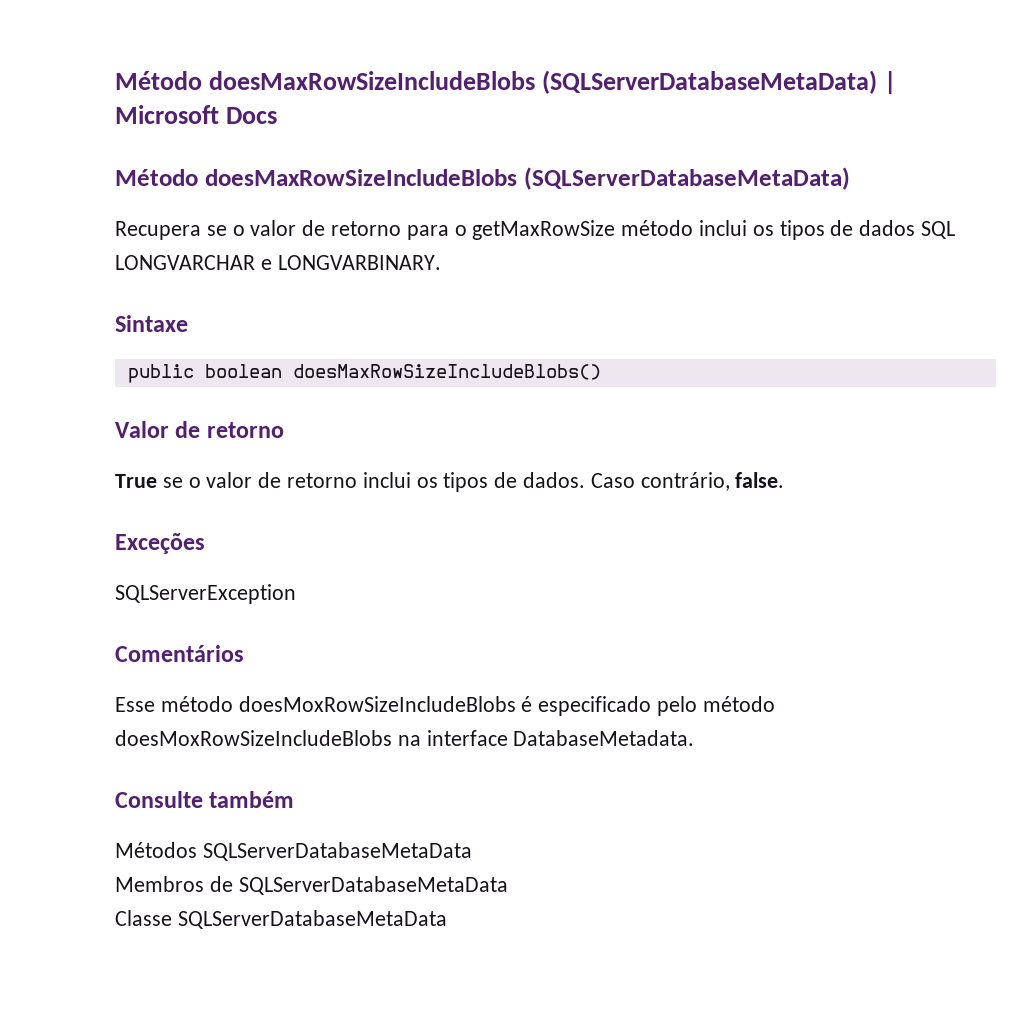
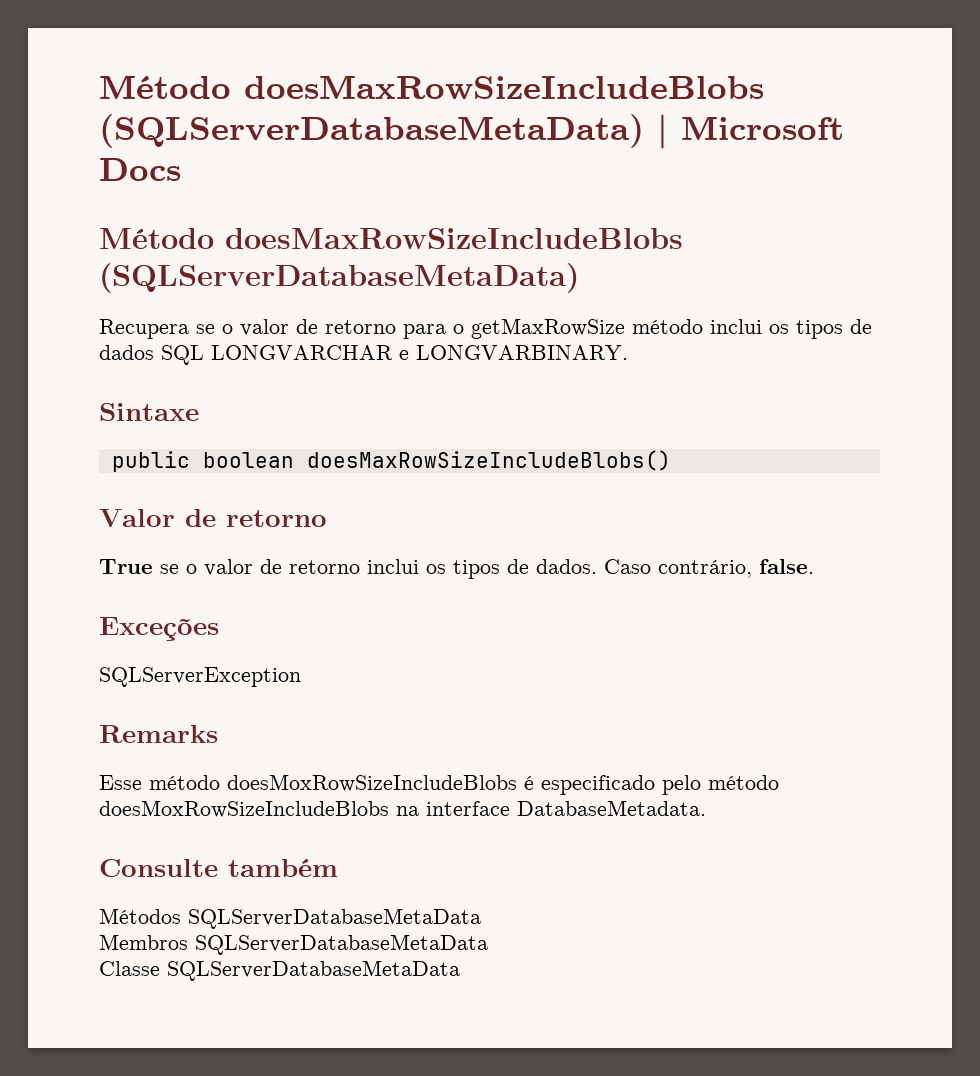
[115,645,244,662] Comentários -> [99,725,218,743] Remarks
[209,876,233,892] de -> (188, 942) none

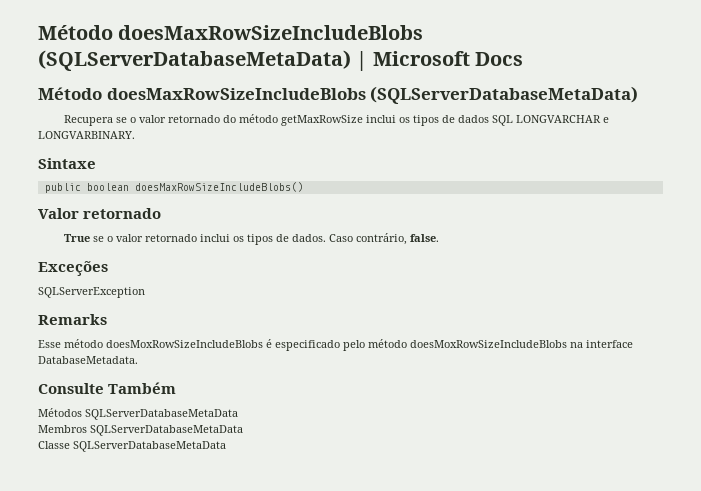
[296,318,703,339] de retorno para o getMaxRowSize método -> [167,114,363,126] retornado do método getMaxRowSize
[185,509,327,527] de retorno -> [83,208,162,219] retornado
[260,559,360,574] de retorno -> [144,234,197,242] retornado
[228,859,338,877] também -> [108,382,177,394] Também

